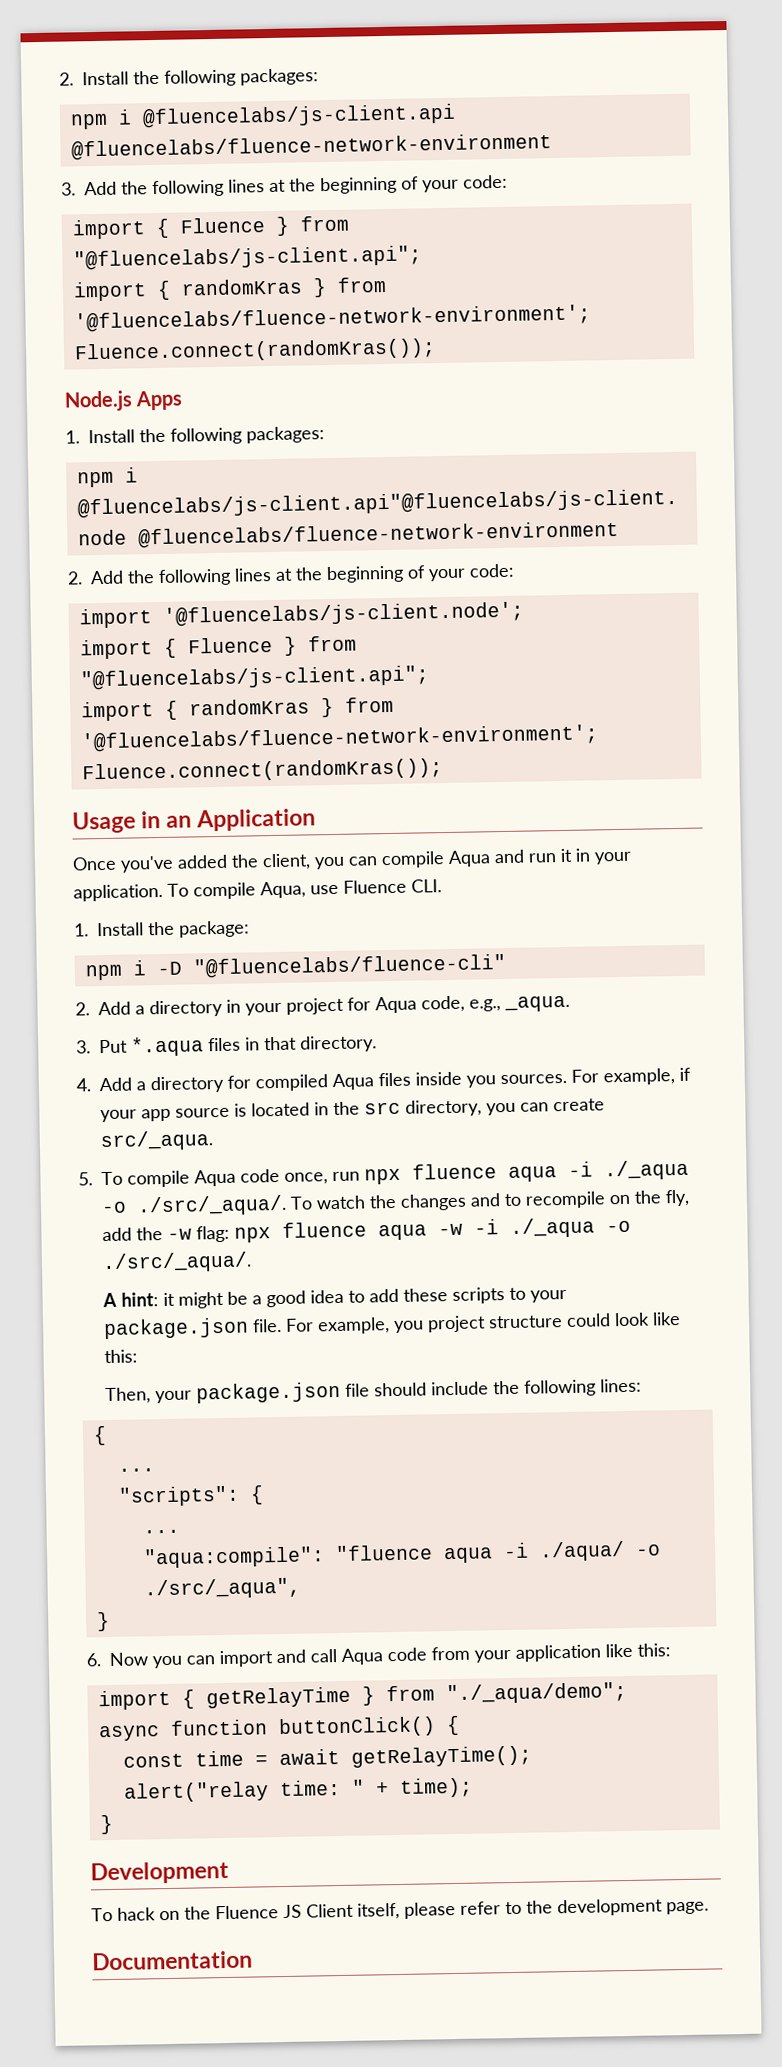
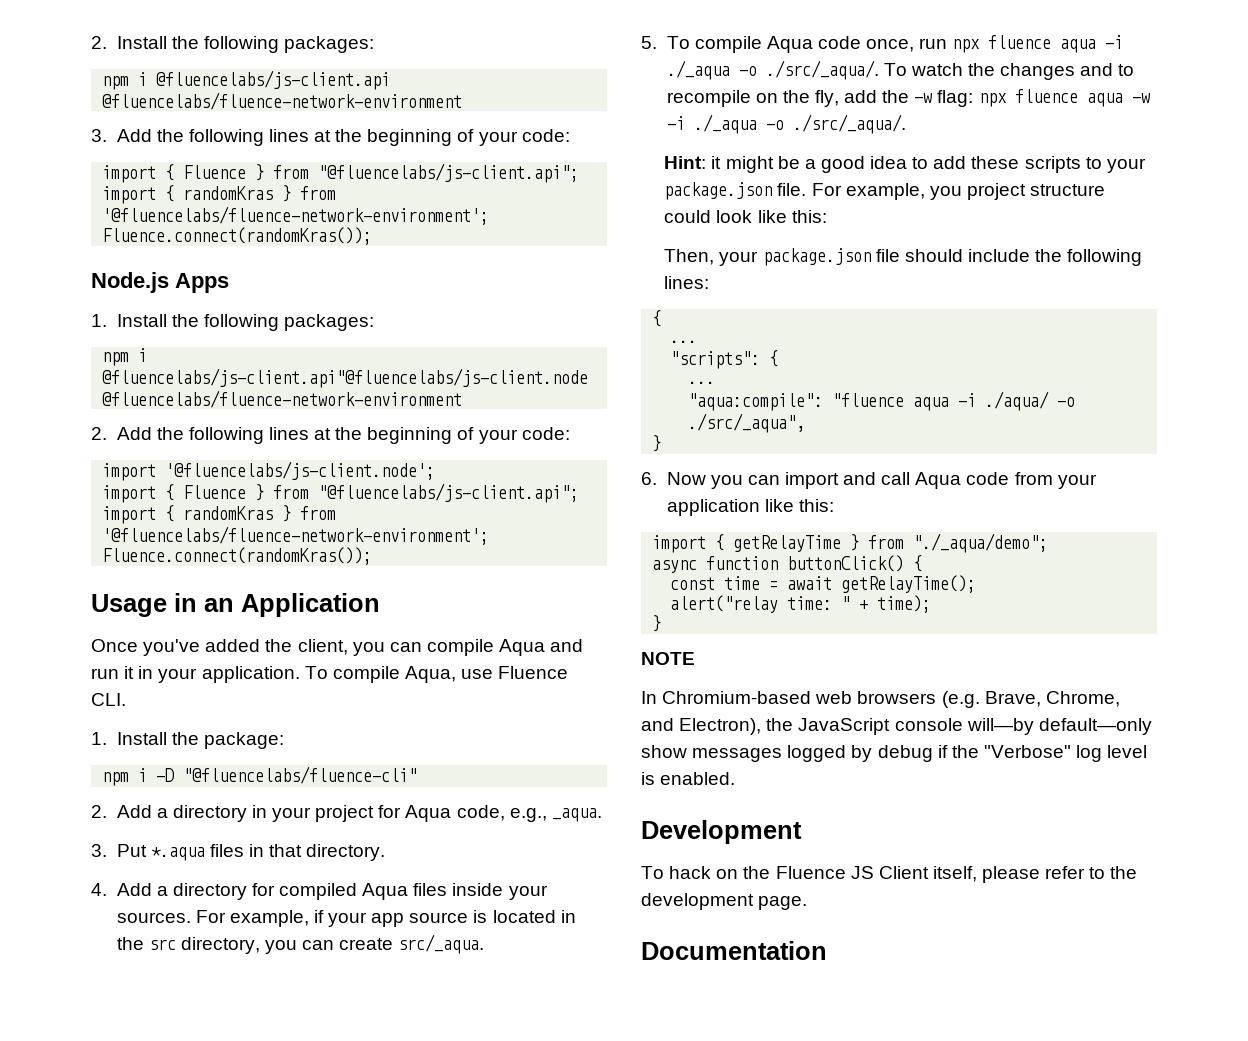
[466,1075,496,1088] you -> [508,885,548,900] your
[101,1292,159,1308] A hint: -> [664,156,707,169] Hint:
(113, 1824) none -> [641,652,695,665] [641,691,1120,708] [641,718,1152,735] [641,745,1148,762] [641,772,736,785] // NOTE // In Chromium-based web browsers (e.g. Brave, Chrome, and Electron), the JavaScript console will—by default—only show messages logged by debug if the "Verbose" log level is enabled.

